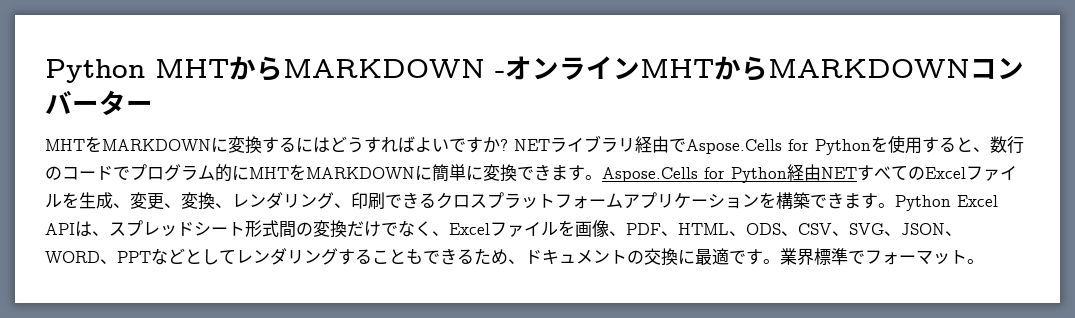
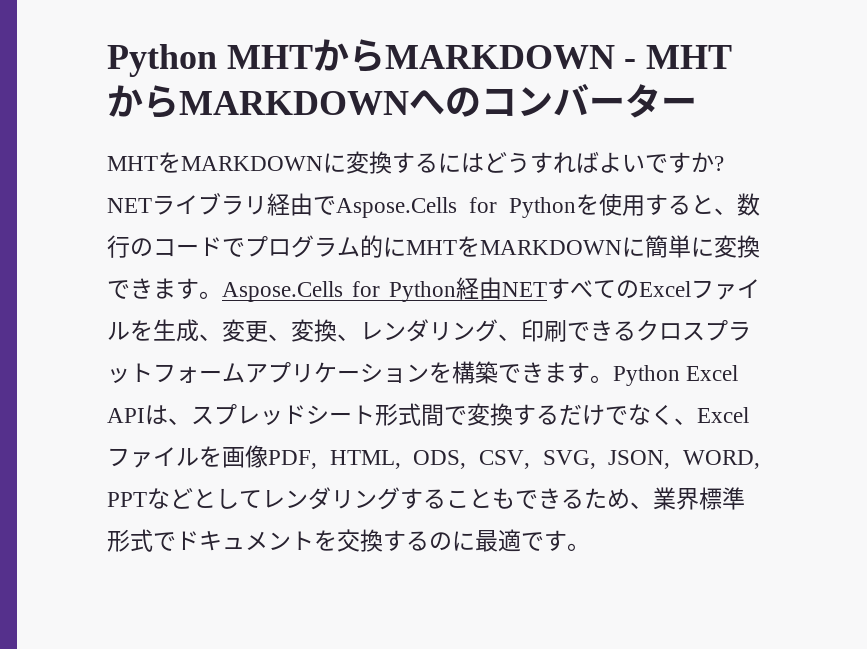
[505,56,970,81] オンラインMHTからMARKDOWN -> [646,45,733,69] [107,85,481,119] MHTからMARKDOWNへの
[296,220,347,238] の変換 -> [444,403,559,426] で変換する
[609,223,962,236] [45,251,117,264] 、PDF、HTML、ODS、CSV、SVG、JSON、WORD、 -> [268,450,760,469] PDF, HTML, ODS, CSV, SVG, JSON, WORD,
[525,248,967,266] ドキュメントの交換に最適です。業界標準でフォーマット -> [653,487,745,510] [107,529,567,552] 業界標準形式でドキュメントを交換するのに最適です

